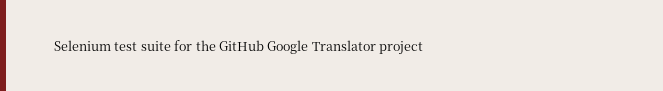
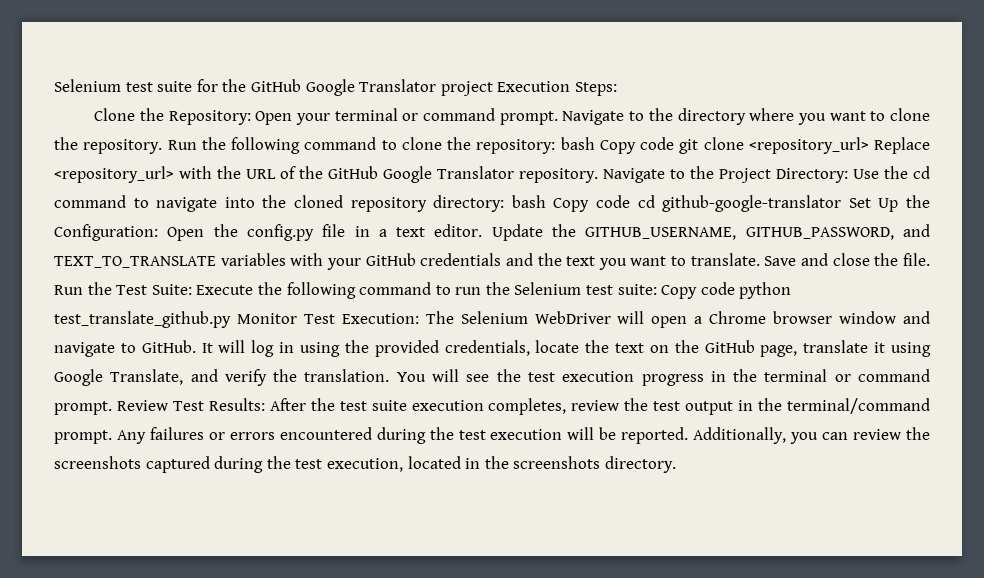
(423, 48) none -> [497,81,617,96] [94,108,931,125] [54,137,930,154] [54,166,930,183] [54,195,931,212] [54,224,930,241] [54,253,930,270] [54,282,792,299] [54,311,930,328] [54,340,932,357] [54,369,930,386] [54,398,930,415] [54,427,931,444] [54,456,676,473] Execution Steps: // Clone the Repository: Open your terminal or command prompt. Navigate to the directory where you want to clone the repository. Run the following command to clone the repository: bash Copy code git clone <repository_url> Replace <repository_url> with the URL of the GitHub Google Translator repository. Navigate to the Project Directory: Use the cd command to navigate into the cloned repository directory: bash Copy code cd github-google-translator Set Up the Configuration: Open the config.py file in a text editor. Update the GITHUB_USERNAME, GITHUB_PASSWORD, and TEXT_TO_TRANSLATE variables with your GitHub credentials and the text you want to translate. Save and close the file. Run the Test Suite: Execute the following command to run the Selenium test suite: Copy code python test_translate_github.py Monitor Test Execution: The Selenium WebDriver will open a Chrome browser window and navigate to GitHub. It will log in using the provided credentials, locate the text on the GitHub page, translate it using Google Translate, and verify the translation. You will see the test execution progress in the terminal or command prompt. Review Test Results: After the test suite execution completes, review the test output in the terminal/command prompt. Any failures or errors encountered during the test execution will be reported. Additionally, you can review the screenshots captured during the test execution, located in the screenshots directory.

